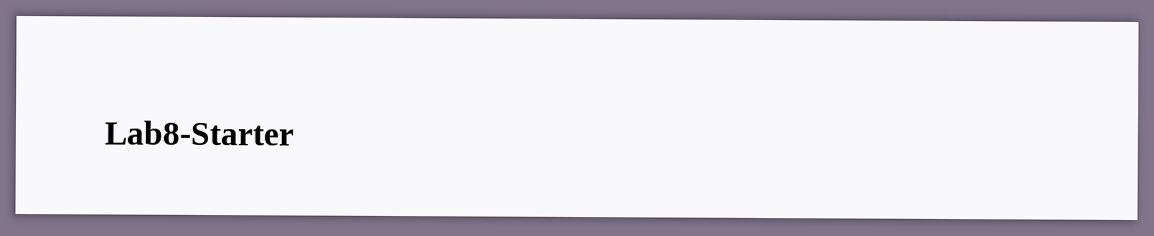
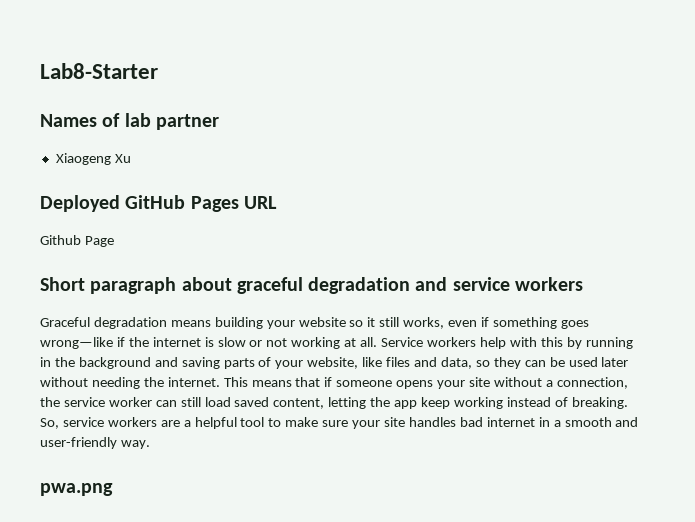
(294, 133) none -> [40,113,219,130] [55,153,131,165] [40,195,277,212] [40,235,114,247] [40,277,583,294] [40,317,589,329] [40,337,633,349] [40,357,629,369] [40,377,628,389] [40,397,628,409] [40,417,639,429] [40,437,150,449] [40,483,113,496] // Names of lab partner // Xiaogeng Xu // Deployed GitHub Pages URL // Github Page // Short paragraph about graceful degradation and service workers // Graceful degradation means building your website so it still works, even if something goes wrong—like if the internet is slow or not working at all. Service workers help with this by running in the background and saving parts of your website, like files and data, so they can be used later without needing the internet. This means that if someone opens your site without a connection, the service worker can still load saved content, letting the app keep working instead of breaking. So, service workers are a helpful tool to make sure your site handles bad internet in a smooth and user-friendly way. // pwa.png

